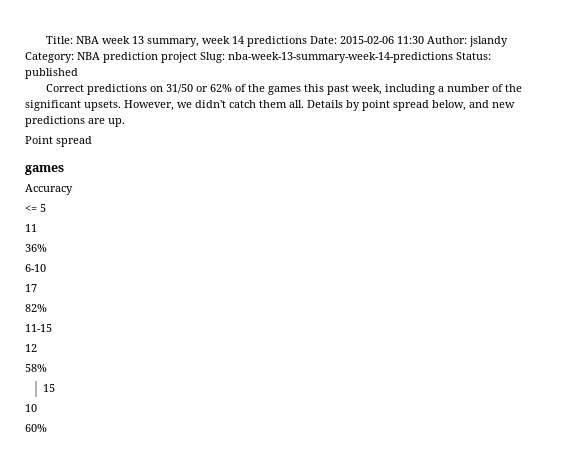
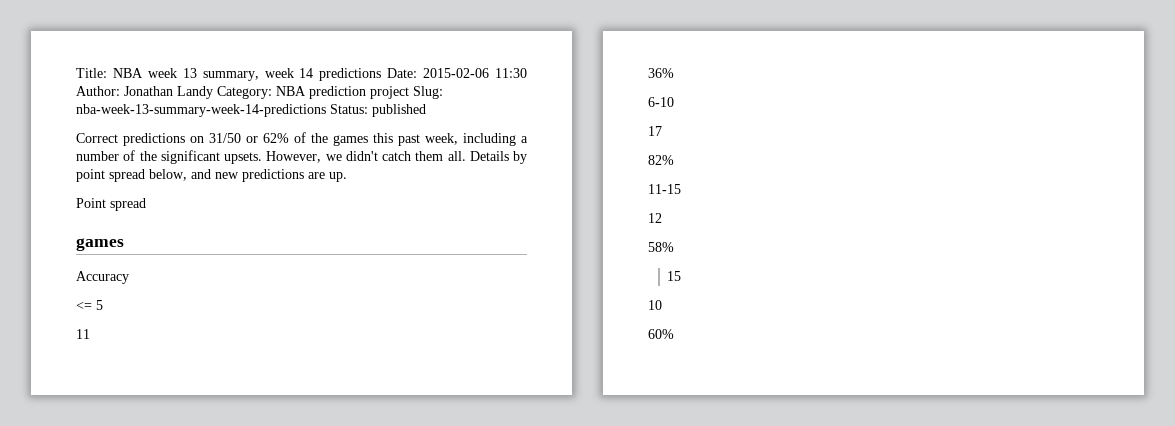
[468,36,508,47] jslandy -> [124,86,213,99] Jonathan Landy

